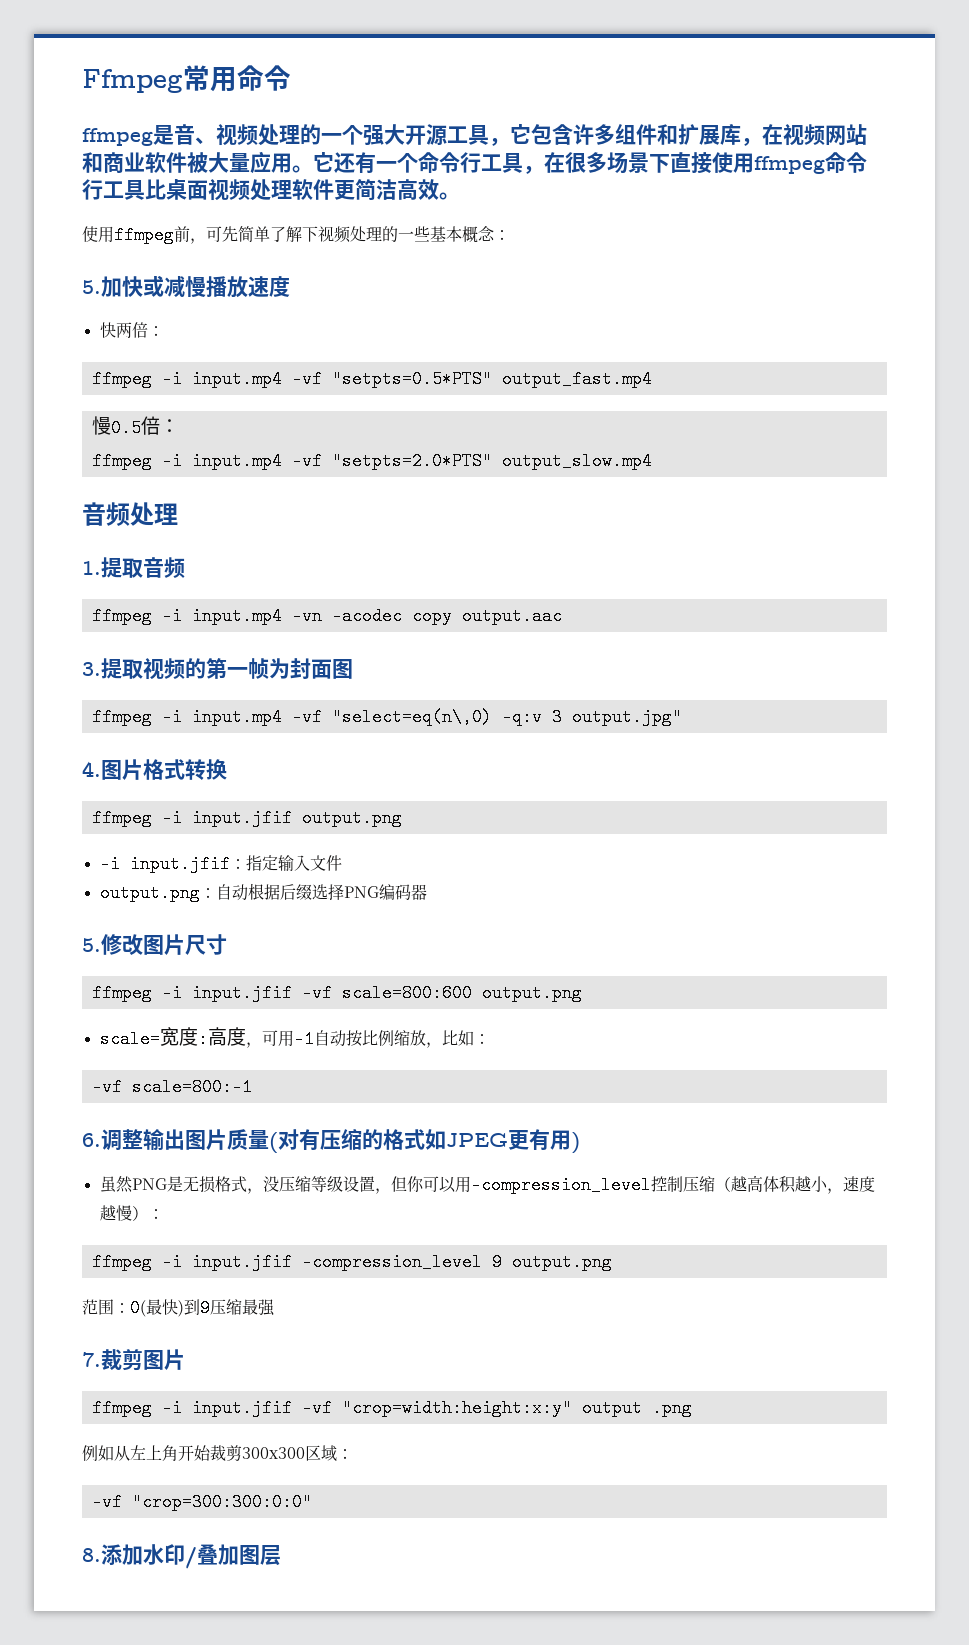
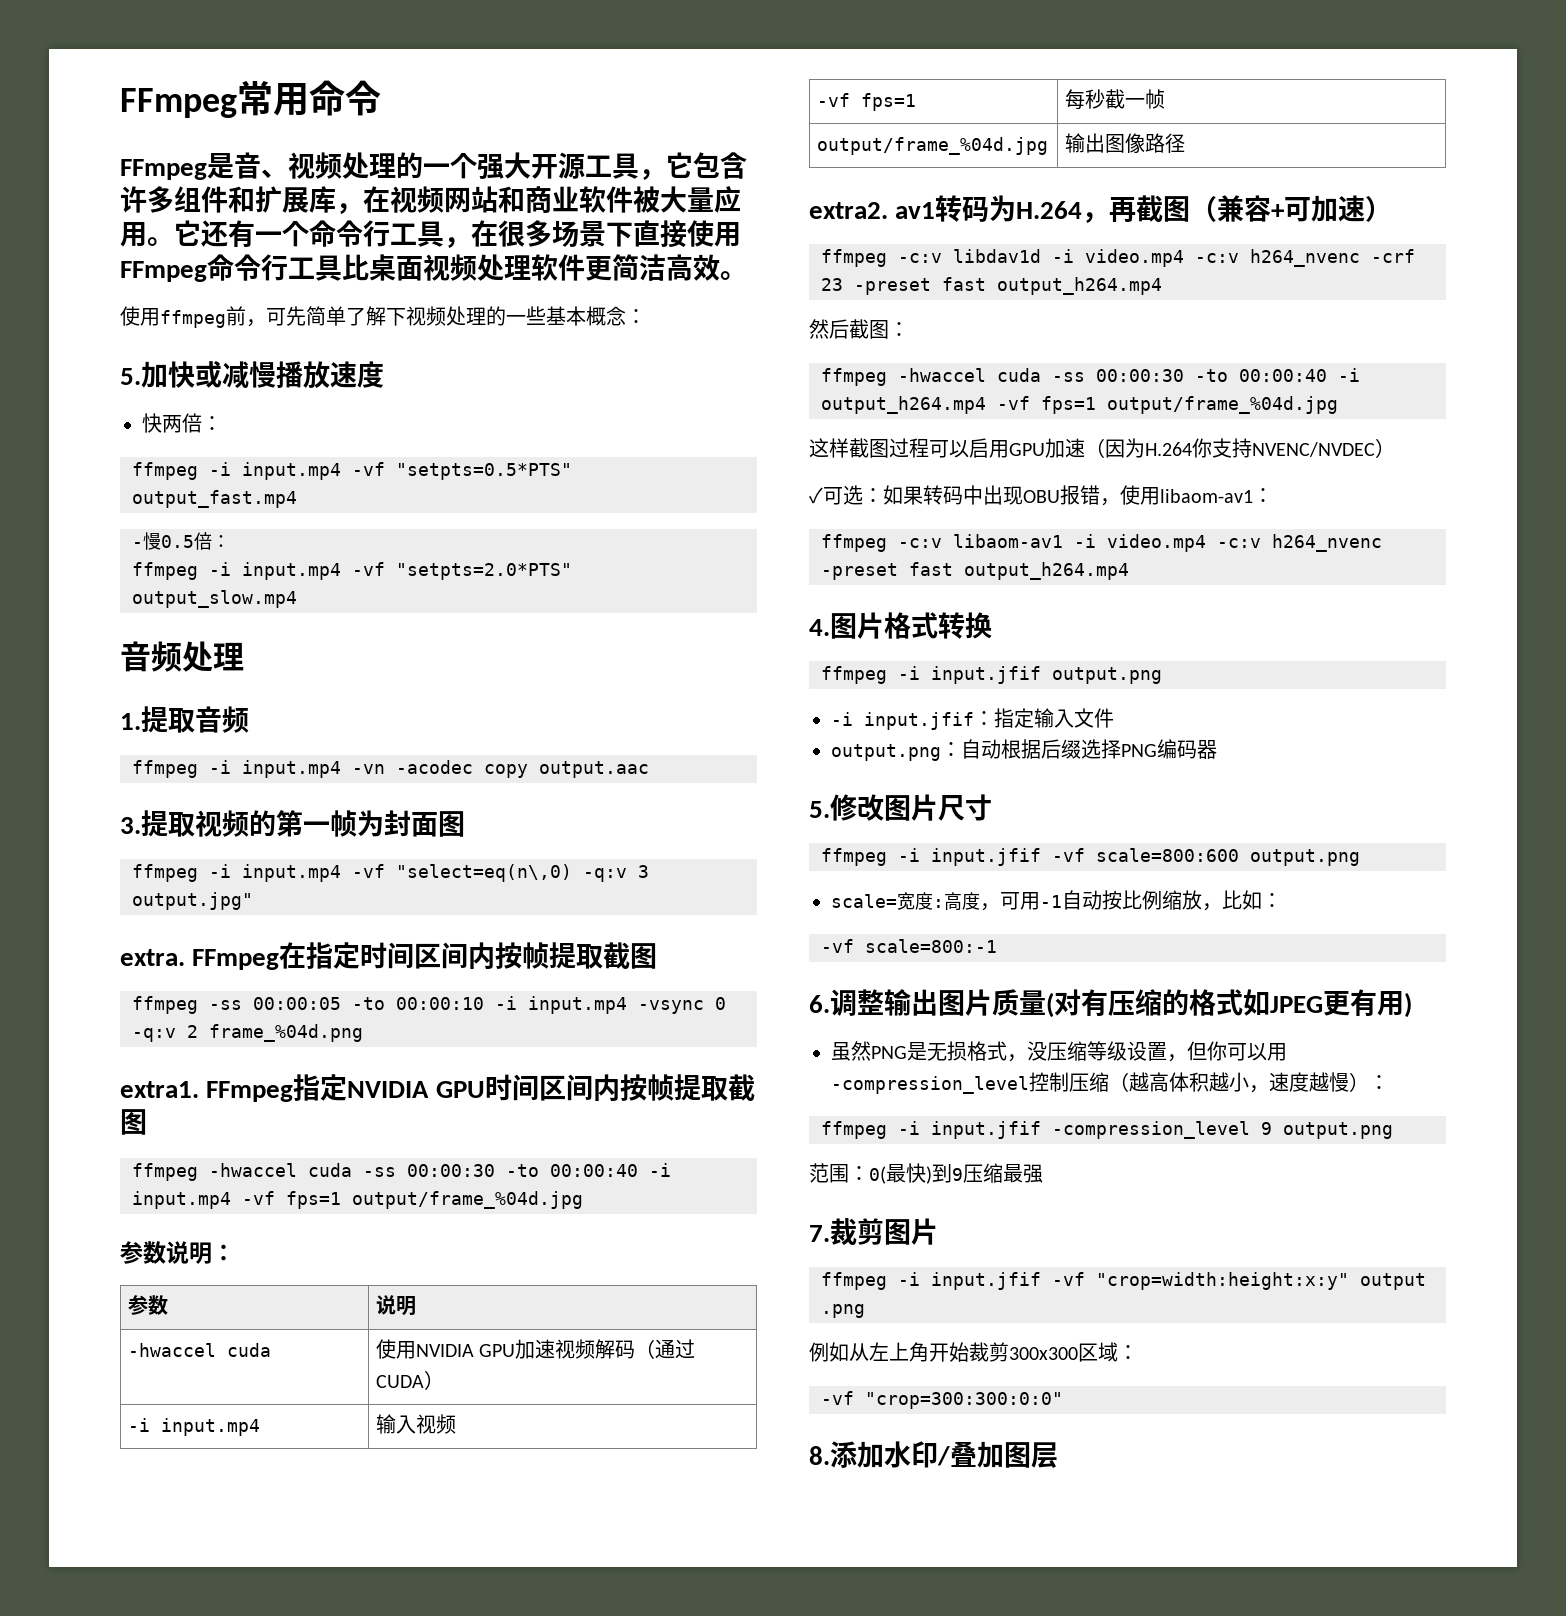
[82,69,183,93] Ffmpeg -> [120,88,237,118] FFmpeg
[82,128,153,146] ffmpeg -> [120,159,207,180] FFmpeg
[754,156,825,174] ffmpeg -> [120,261,207,282] FFmpeg
(652, 379) none -> [132,542,143,548] -
(682, 717) none -> [120,942,658,970] [132,996,726,1014] [132,1024,363,1042] [120,1074,755,1102] [120,1109,147,1135] [132,1163,671,1181] [132,1191,583,1209] [120,1241,235,1264] [128,1295,169,1315] [376,1295,417,1316] [128,1343,272,1357] [376,1339,696,1359] [376,1370,445,1390] [128,1418,261,1436] [376,1414,457,1434] [817,93,917,111] [1065,89,1166,110] [817,137,1049,155] [1065,133,1186,153] [809,195,1393,223] [821,249,1415,267] [821,277,1162,295] [809,319,909,339] [821,368,1360,386] [821,396,1338,414] [809,438,1395,458] [809,485,1273,506] [821,534,1382,552] [821,562,1129,580] // extra. FFmpeg在指定时间区间内按帧提取截图 // ffmpeg -ss 00:00:05 -to 00:00:10 -i input.mp4 -vsync 0 -q:v 2 frame_%04d.png // extra1. FFmpeg指定NVIDIA GPU时间区间内按帧提取截图 // ffmpeg -hwaccel cuda -ss 00:00:30 -to 00:00:40 -i input.mp4 -vf fps=1 output/frame_%04d.jpg // 参数说明： // 参数 | 说明 // -hwaccel cuda | 使用NVIDIA GPU加速视频解码（通过CUDA） // -i input.mp4 | 输入视频 // -vf fps=1 | 每秒截一帧 // output/frame_%04d.jpg | 输出图像路径 // extra2. av1转码为H.264，再截图（兼容+可加速） // ffmpeg -c:v libdav1d -i video.mp4 -c:v h264_nvenc -crf 23 -preset fast output_h264.mp4 // 然后截图： // ffmpeg -hwaccel cuda -ss 00:00:30 -to 00:00:40 -i output_h264.mp4 -vf fps=1 output/frame_%04d.jpg // 这样截图过程可以启用GPU加速（因为H.264你支持NVENC/NVDEC） // ✓可选：如果转码中出现OBU报错，使用libaom-av1： // ffmpeg -c:v libaom-av1 -i video.mp4 -c:v h264_nvenc -preset fast output_h264.mp4

